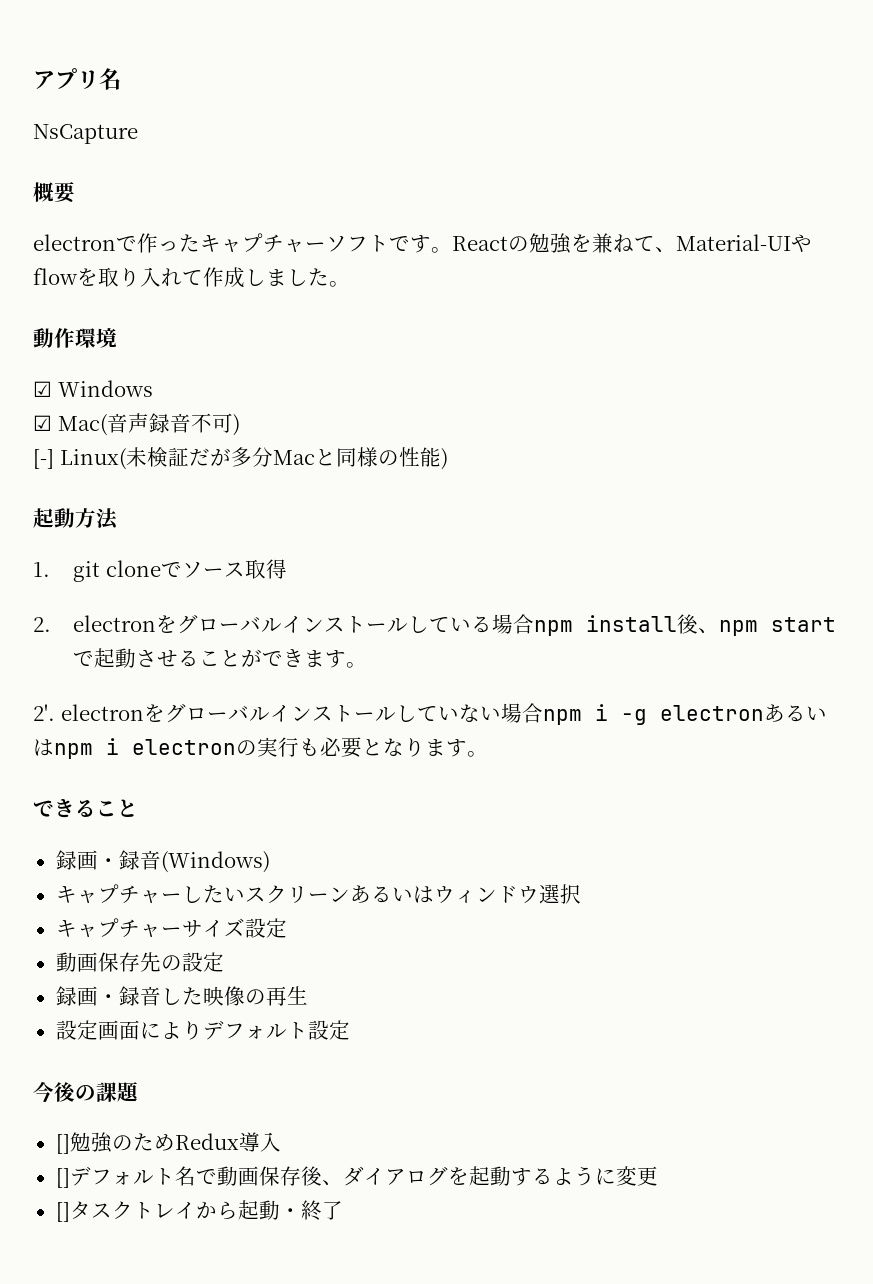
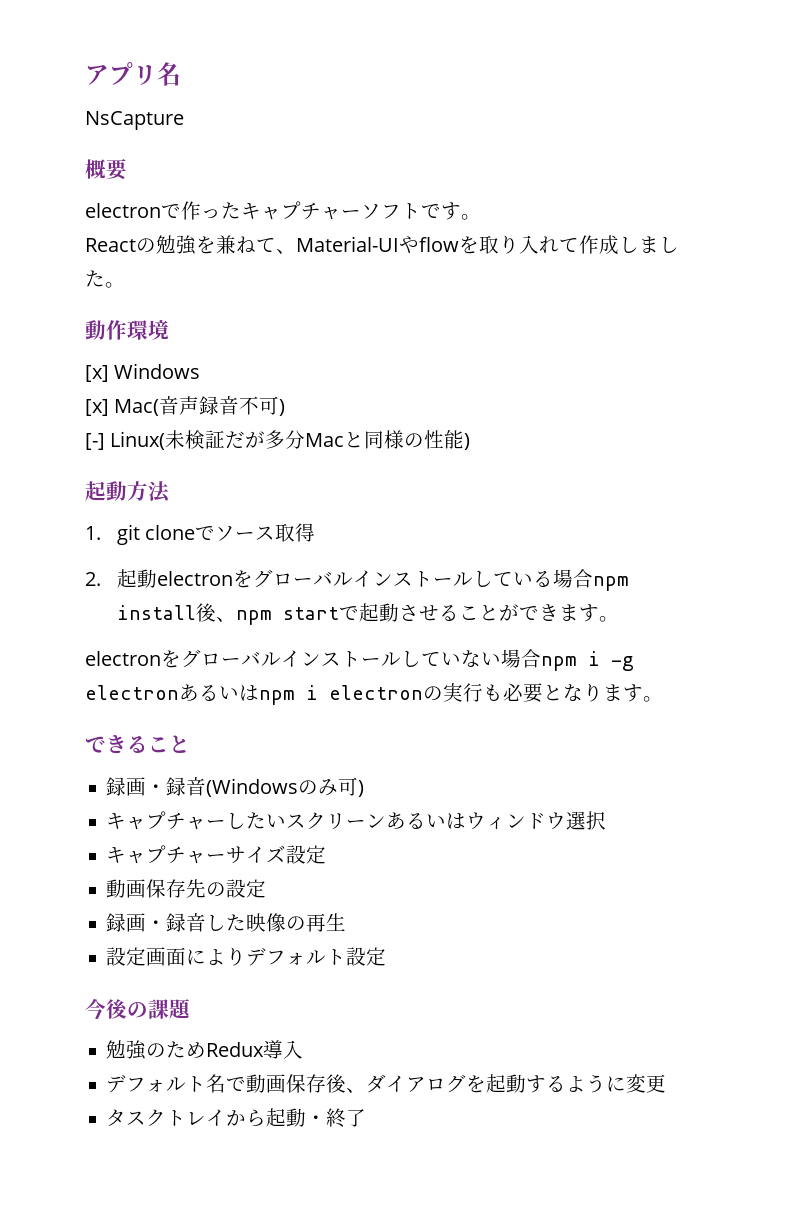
(452, 250) none -> (481, 217) //
[33,381,52,397] ☑ -> [85,365,109,382] [x]
[33,415,52,431] ☑ -> [85,399,109,416] [x]
(51, 624) none -> [117,569,158,588] 起動
[33,704,55,721] 2'. -> (620, 619) none
[160,851,270,873] (Windows) -> [206,777,365,797] (Windowsのみ可)
[55,1134,70,1154] [] -> (192, 1009) none
[55,1168,70,1188] [] -> (304, 1049) none
[55,1202,70,1222] [] -> (667, 1083) none

